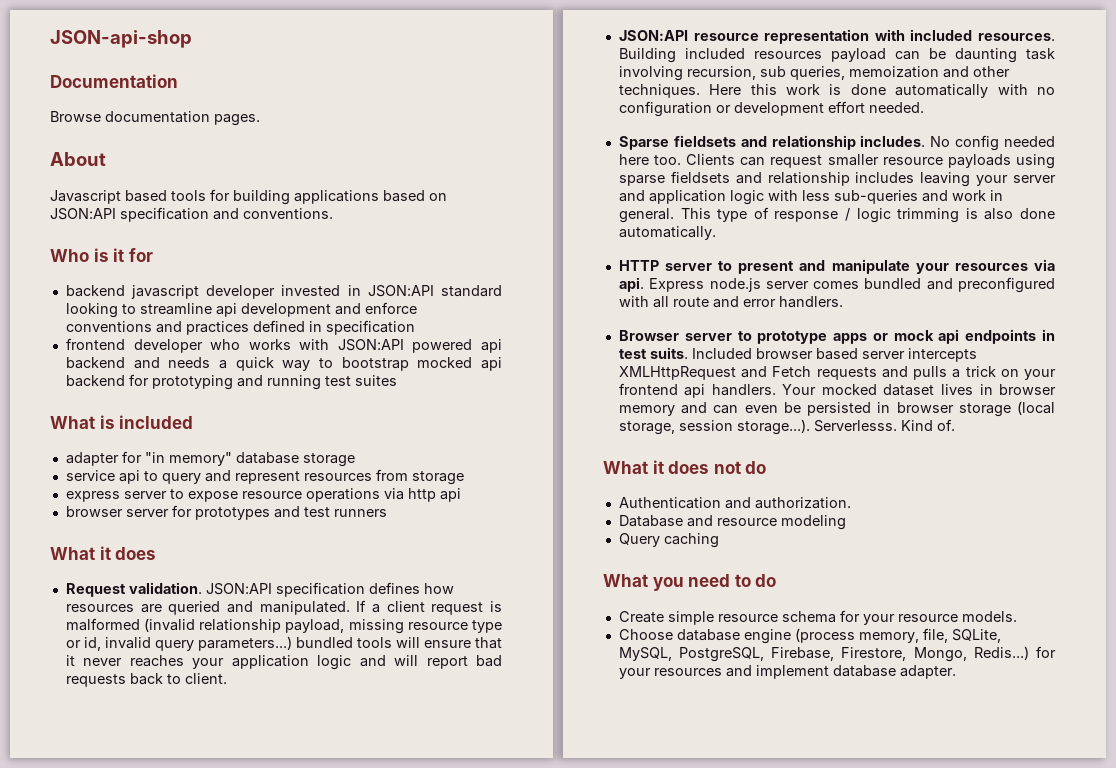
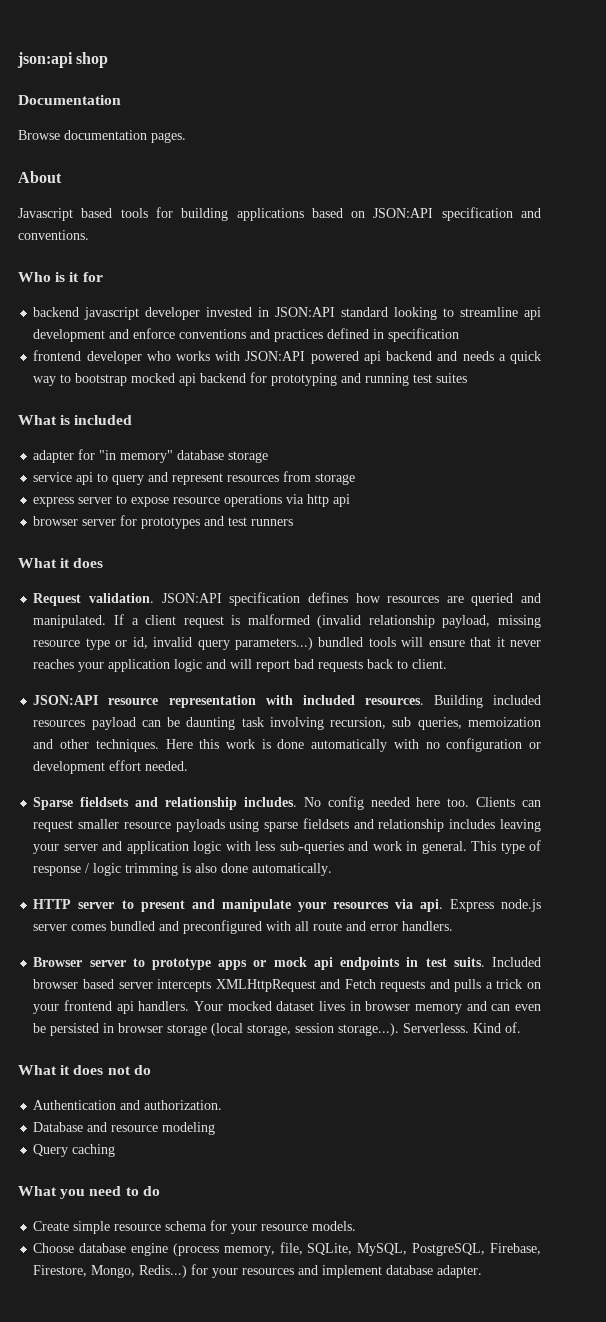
[50,30,192,48] JSON-api-shop -> [17,52,109,68] json:api shop

